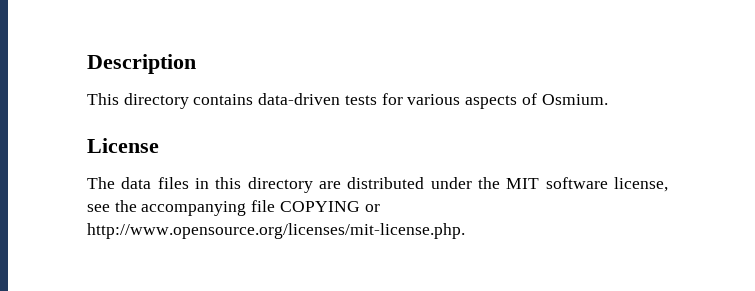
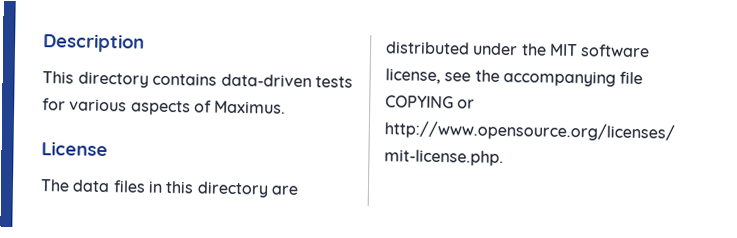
[541,94,608,105] Osmium. -> [214,100,287,114] Maximus.

